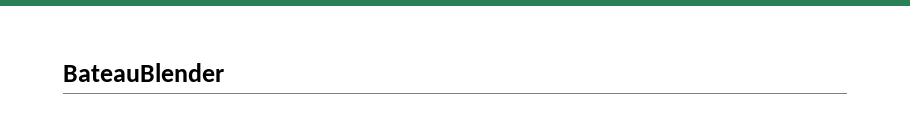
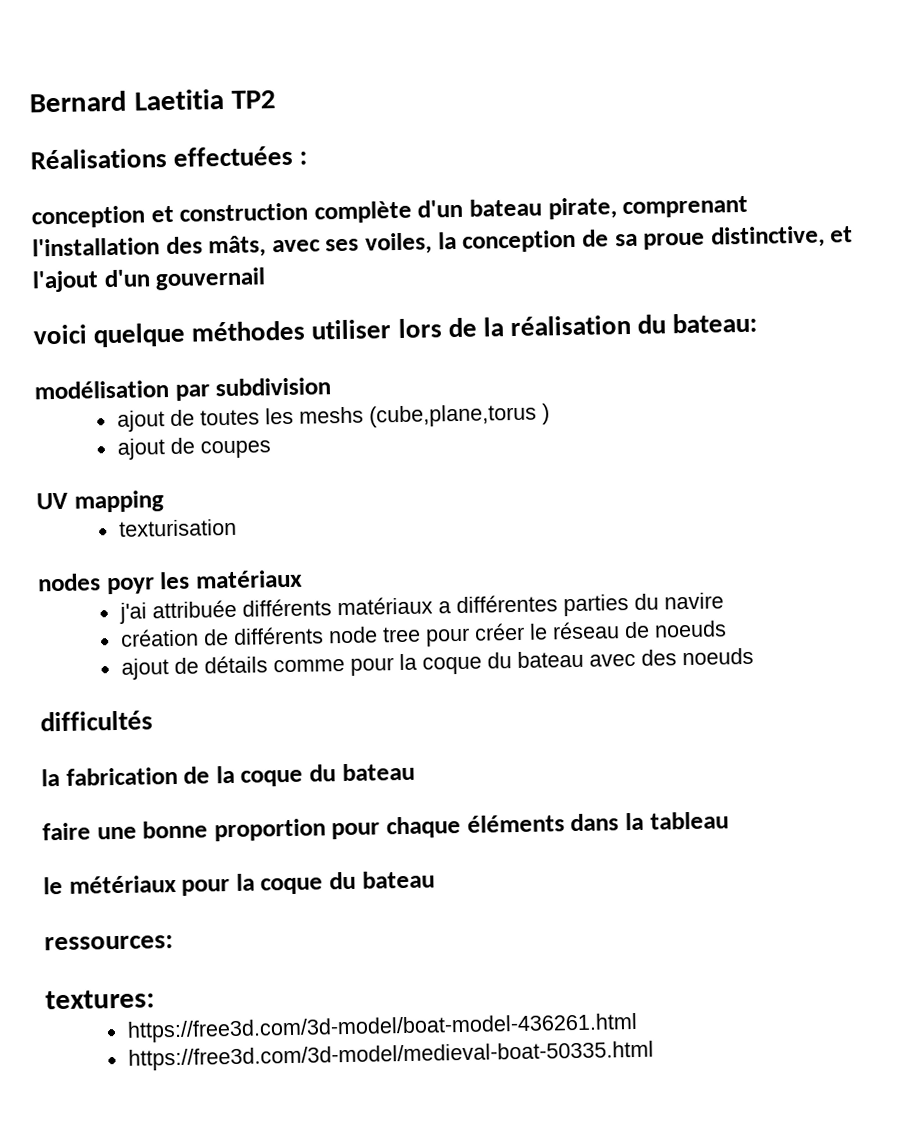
[63,63,224,82] BateauBlender -> [29,89,276,113] [30,145,308,170] [31,195,749,229] [32,225,854,258] [32,267,267,293] [33,312,758,348] [34,377,332,401] [116,403,550,432] [116,437,271,460] [36,490,164,513] [118,518,237,537] [37,569,303,595] [118,592,724,624] [119,620,727,647] [120,647,754,680] [40,710,153,732] [41,762,415,787] [42,811,729,842] [43,870,435,896] [44,935,173,951] [45,989,155,1010] [126,1012,638,1043] [127,1040,654,1071] Bernard Laetitia TP2 // Réalisations effectuées : // conception et construction complète d'un bateau pirate, comprenant l'installation des mâts, avec ses voiles, la conception de sa proue distinctive, et l'ajout d'un gouvernail // voici quelque méthodes utiliser lors de la réalisation du bateau: // modélisation par subdivision // ajout de toutes les meshs (cube,plane,torus ) // ajout de coupes // UV mapping // texturisation // nodes poyr les matériaux // j'ai attribuée différents matériaux a différentes parties du navire // création de différents node tree pour créer le réseau de noeuds // ajout de détails comme pour la coque du bateau avec des noeuds // difficultés // la fabrication de la coque du bateau // faire une bonne proportion pour chaque éléments dans la tableau // le métériaux pour la coque du bateau // ressources: // textures: // https://free3d.com/3d-model/boat-model-436261.html // https://free3d.com/3d-model/medieval-boat-50335.html

